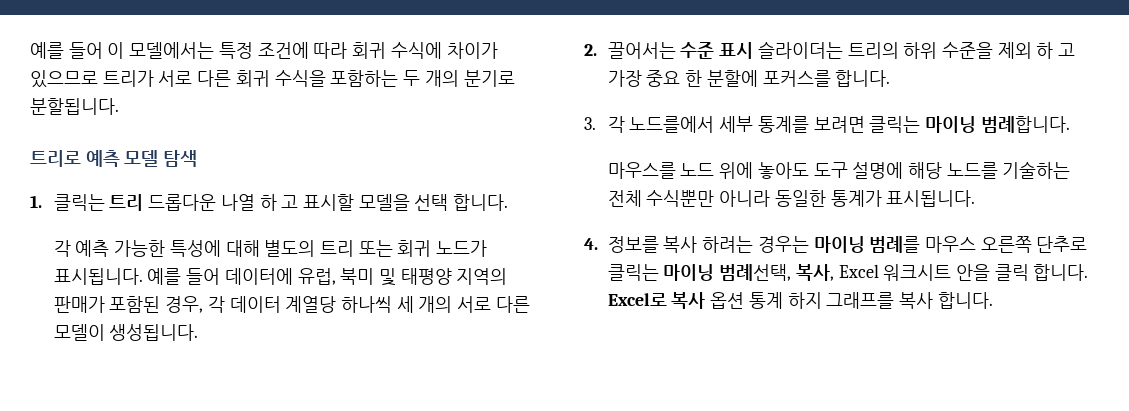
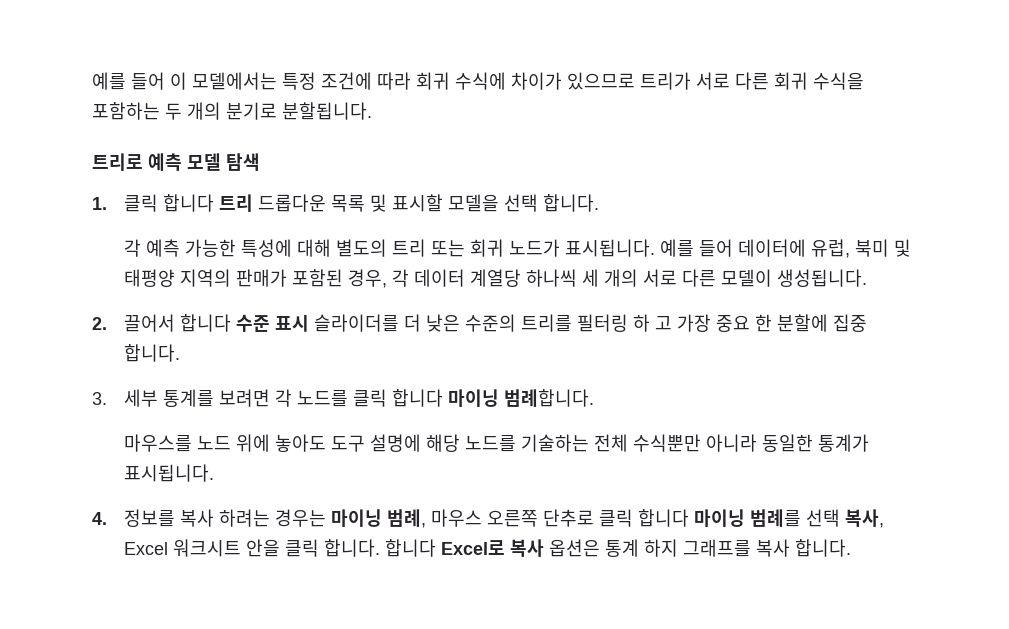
[53,194,299,211] 클릭는 트리 드롭다운 나열 하 고 -> [123,194,387,212] 클릭 합니다 트리 드롭다운 목록 및
[607,41,1032,59] 끌어서는 수준 표시 슬라이더는 트리의 하위 수준을 제외 -> [123,314,628,332] 끌어서 합니다 수준 표시 슬라이더를 더 낮은 수준의 트리를 필터링
[762,70,831,87] 포커스를 -> [832,314,867,332] 집중
[607,116,715,133] 각 노드를에서 -> (107, 398) none
[869,116,921,133] 클릭는 -> [274,389,443,407] 각 노드를 클릭 합니다
[869,236,921,253] 범례를 -> [386,509,426,528] 범례,
[607,264,792,281] 클릭는 마이닝 범례선택, -> [598,509,840,527] 클릭 합니다 마이닝 범례를 선택
(1089, 272) none -> [384,539,436,557] 합니다
[710,292,745,309] 옵션 -> [548,539,600,557] 옵션은

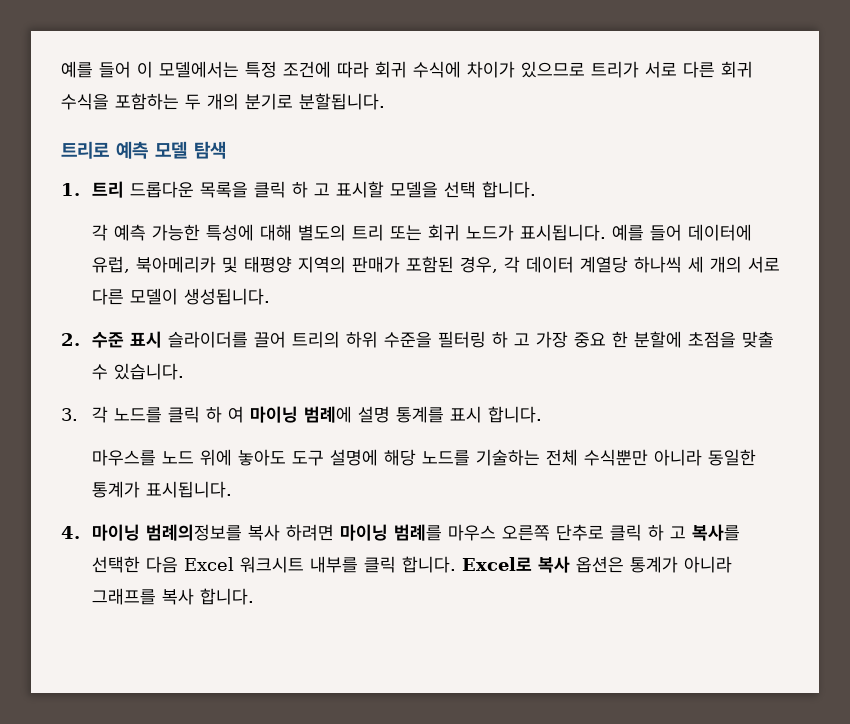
[123,194,387,212] 클릭 합니다 트리 드롭다운 목록 및 -> [91,181,330,198] 트리 드롭다운 목록을 클릭 하 고
[854,239,889,257] 북미 -> [135,256,216,273] 북아메리카
[123,314,231,332] 끌어서 합니다 -> (80, 339) none
[403,314,572,332] 더 낮은 수준의 트리를 -> [253,331,432,348] 끌어 트리의 하위 수준을
[832,314,867,332] [123,344,180,362] [92,389,594,407] 집중 합니다. // 3. 세부 통계를 보려면 각 노드를 클릭 합니다 마이닝 범례합니다. -> [687,331,774,348] [91,363,184,380] [61,406,542,423] 초점을 맞출 수 있습니다. // 3. 각 노드를 클릭 하 여 마이닝 범례에 설명 통계를 표시 합니다.
[123,509,884,528] 정보를 복사 하려는 경우는 마이닝 범례, 마우스 오른쪽 단추로 클릭 합니다 마이닝 범례를 선택 복사, -> [91,524,740,541] [91,556,178,573] 마이닝 범례의정보를 복사 하려면 마이닝 범례를 마우스 오른쪽 단추로 클릭 하 고 복사를 선택한 다음
[245,539,280,557] 안을 -> [309,556,358,573] 내부를
[384,539,436,557] 합니다 -> (456, 564) none
[604,539,678,557] 통계 하지 -> [629,556,732,573] 통계가 아니라

